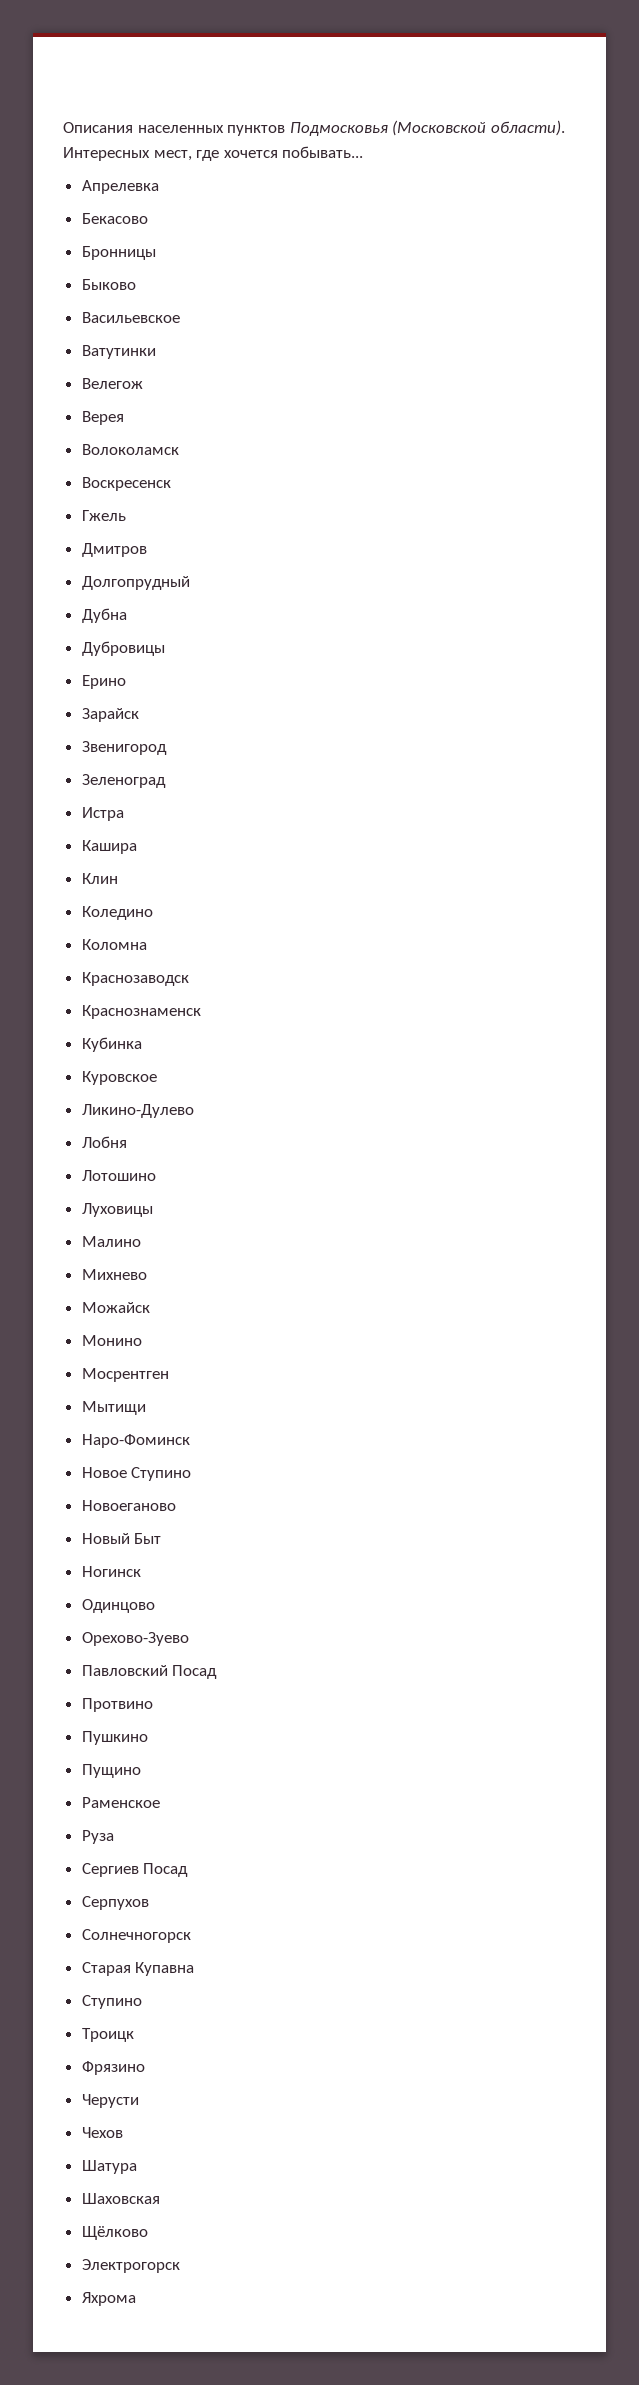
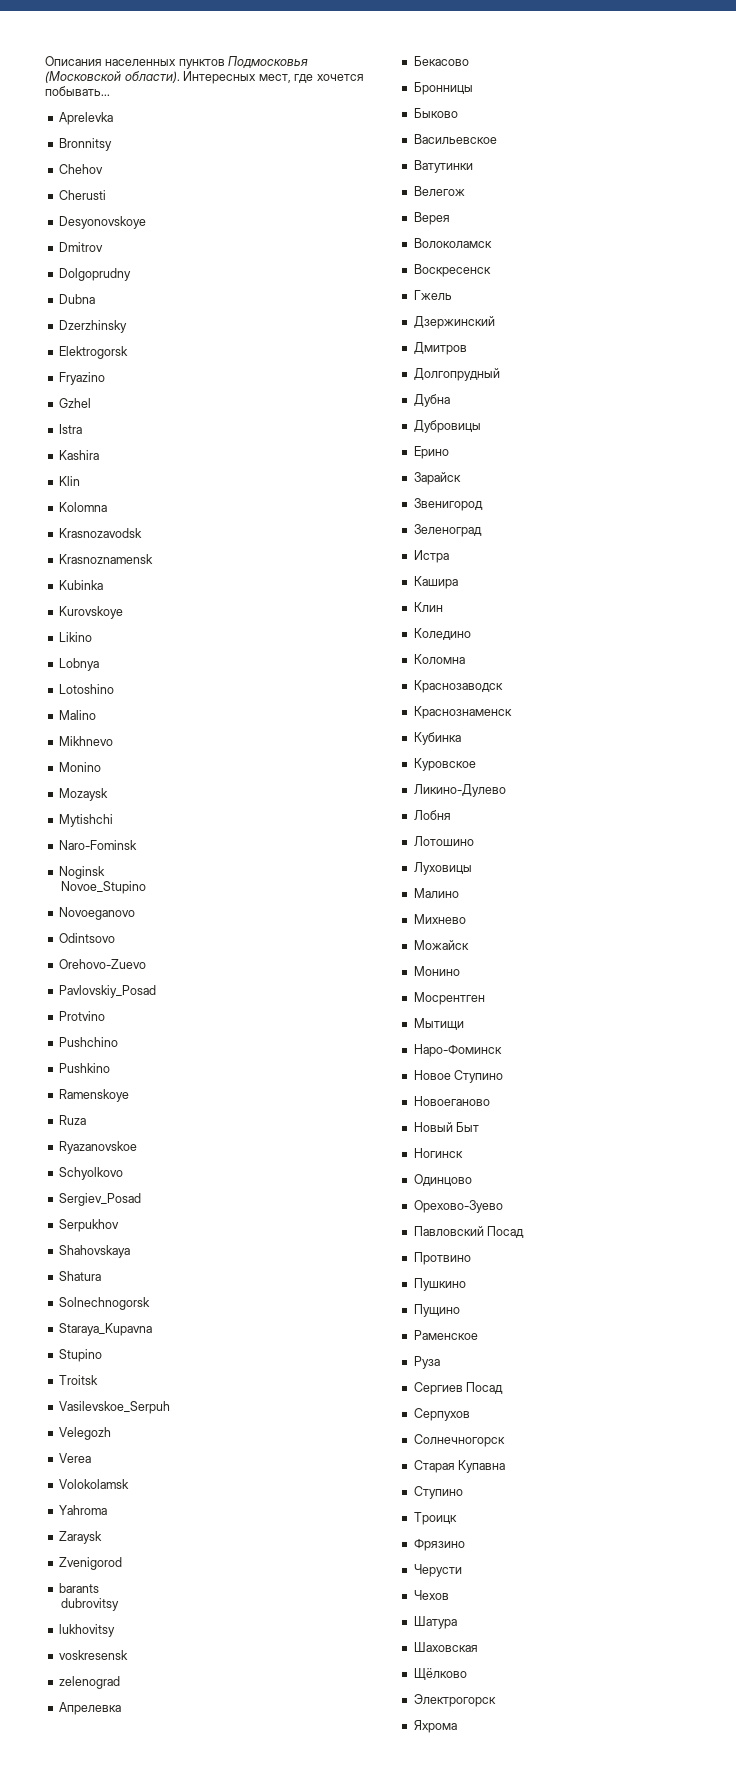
(364, 152) none -> [58,112,113,125] [58,138,112,151] [58,164,103,174] [58,190,106,200] [58,216,146,229] [58,242,103,252] [58,268,131,281] [58,294,95,304] [58,320,127,333] [58,346,128,359] [58,372,105,385] [58,398,91,408] [58,424,82,434] [58,450,99,460] [58,476,80,486] [58,502,107,512] [58,528,142,538] [58,554,153,564] [58,580,103,590] [58,606,123,619] [58,632,92,642] [58,658,99,671] [58,684,114,694] [58,710,96,720] [58,736,113,746] [58,762,101,772] [58,788,108,801] [58,814,113,827] [58,840,137,850] [58,866,105,879] [60,881,146,894] [58,907,135,920] [58,933,115,943] [58,959,146,969] [58,985,156,998] [58,1011,105,1021] [58,1037,118,1047] [58,1063,110,1073] [58,1089,129,1102] [58,1115,86,1125] [58,1141,137,1154] [58,1167,123,1180] [58,1193,141,1206] [58,1219,119,1232] [58,1245,130,1258] [58,1271,101,1281] [58,1297,150,1310] [58,1323,152,1336] [58,1349,102,1362] [58,1375,98,1385] [58,1401,170,1414] [58,1427,111,1440] [58,1453,91,1463] [58,1479,129,1489] [58,1505,107,1515] [58,1531,102,1544] [58,1557,122,1570] [58,1583,99,1593] [60,1598,119,1611] [58,1624,115,1637] [58,1650,128,1660] [58,1676,120,1689] // Aprelevka // Bronnitsy // Chehov // Cherusti // Desyonovskoye // Dmitrov // Dolgoprudny // Dubna // Dzerzhinsky // Elektrogorsk // Fryazino // Gzhel // Istra // Kashira // Klin // Kolomna // Krasnozavodsk // Krasnoznamensk // Kubinka // Kurovskoye // Likino // Lobnya // Lotoshino // Malino // Mikhnevo // Monino // Mozaysk // Mytishchi // Naro-Fominsk // Noginsk // Novoe_Stupino // Novoeganovo // Odintsovo // Orehovo-Zuevo // Pavlovskiy_Posad // Protvino // Pushchino // Pushkino // Ramenskoye // Ruza // Ryazanovskoe // Schyolkovo // Sergiev_Posad // Serpukhov // Shahovskaya // Shatura // Solnechnogorsk // Staraya_Kupavna // Stupino // Troitsk // Vasilevskoe_Serpuh // Velegozh // Verea // Volokolamsk // Yahroma // Zaraysk // Zvenigorod // barants // dubrovitsy // lukhovitsy // voskresensk // zelenograd
(126, 515) none -> [413,316,495,329] // Дзержинский

